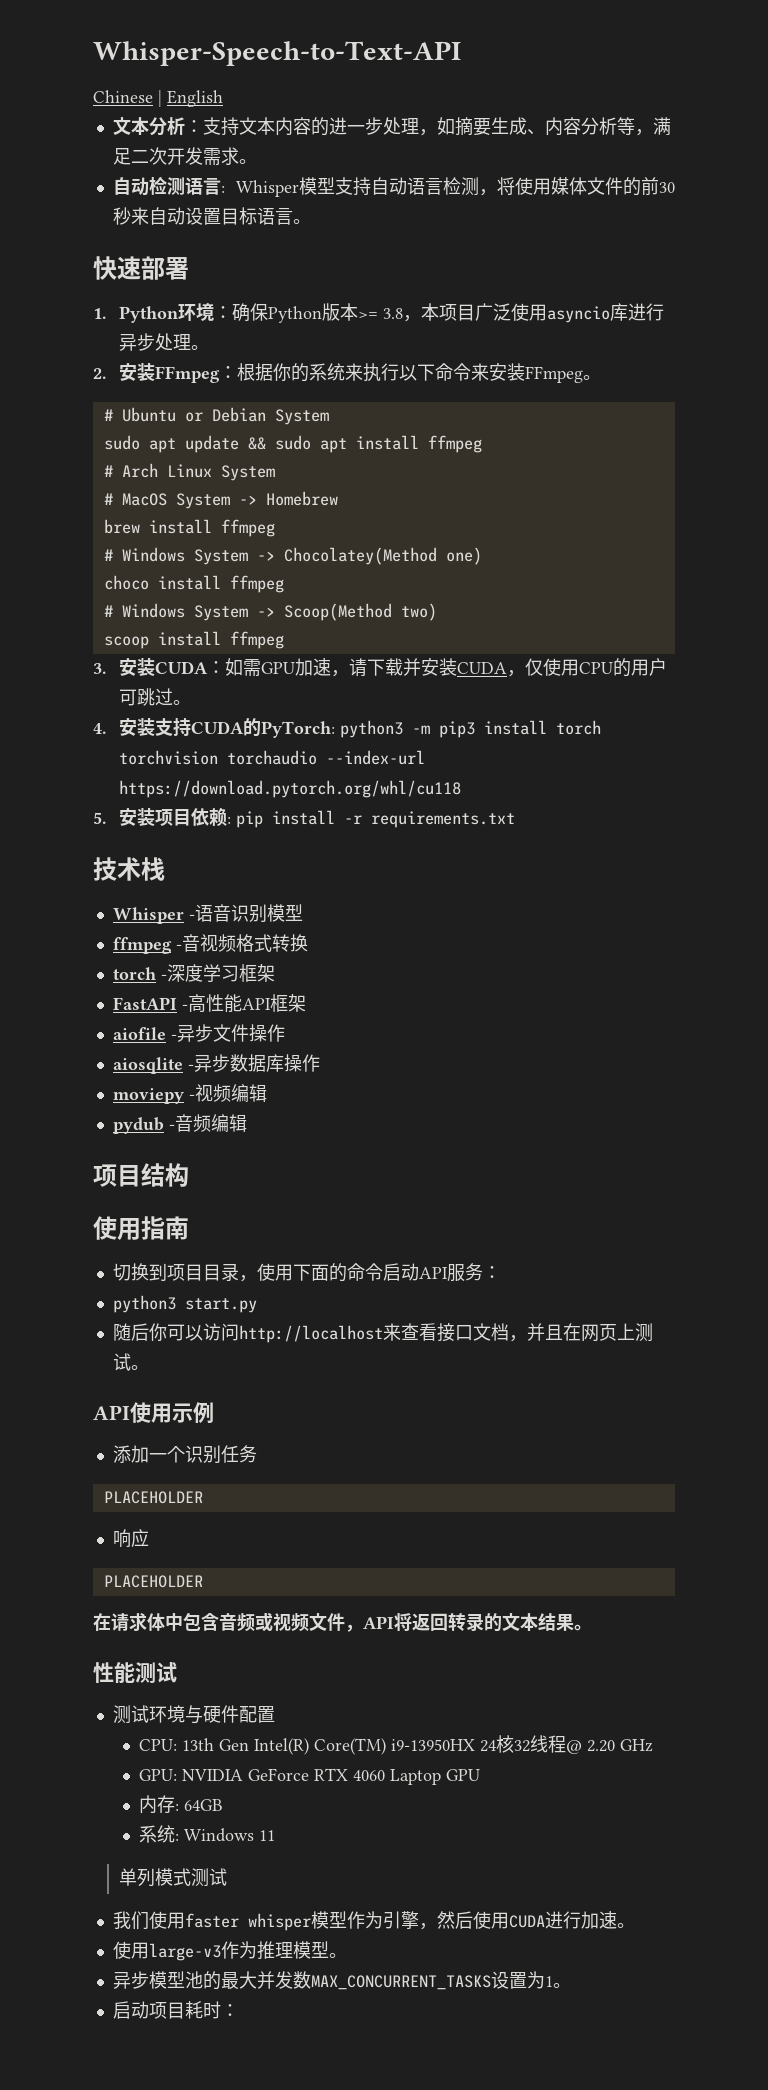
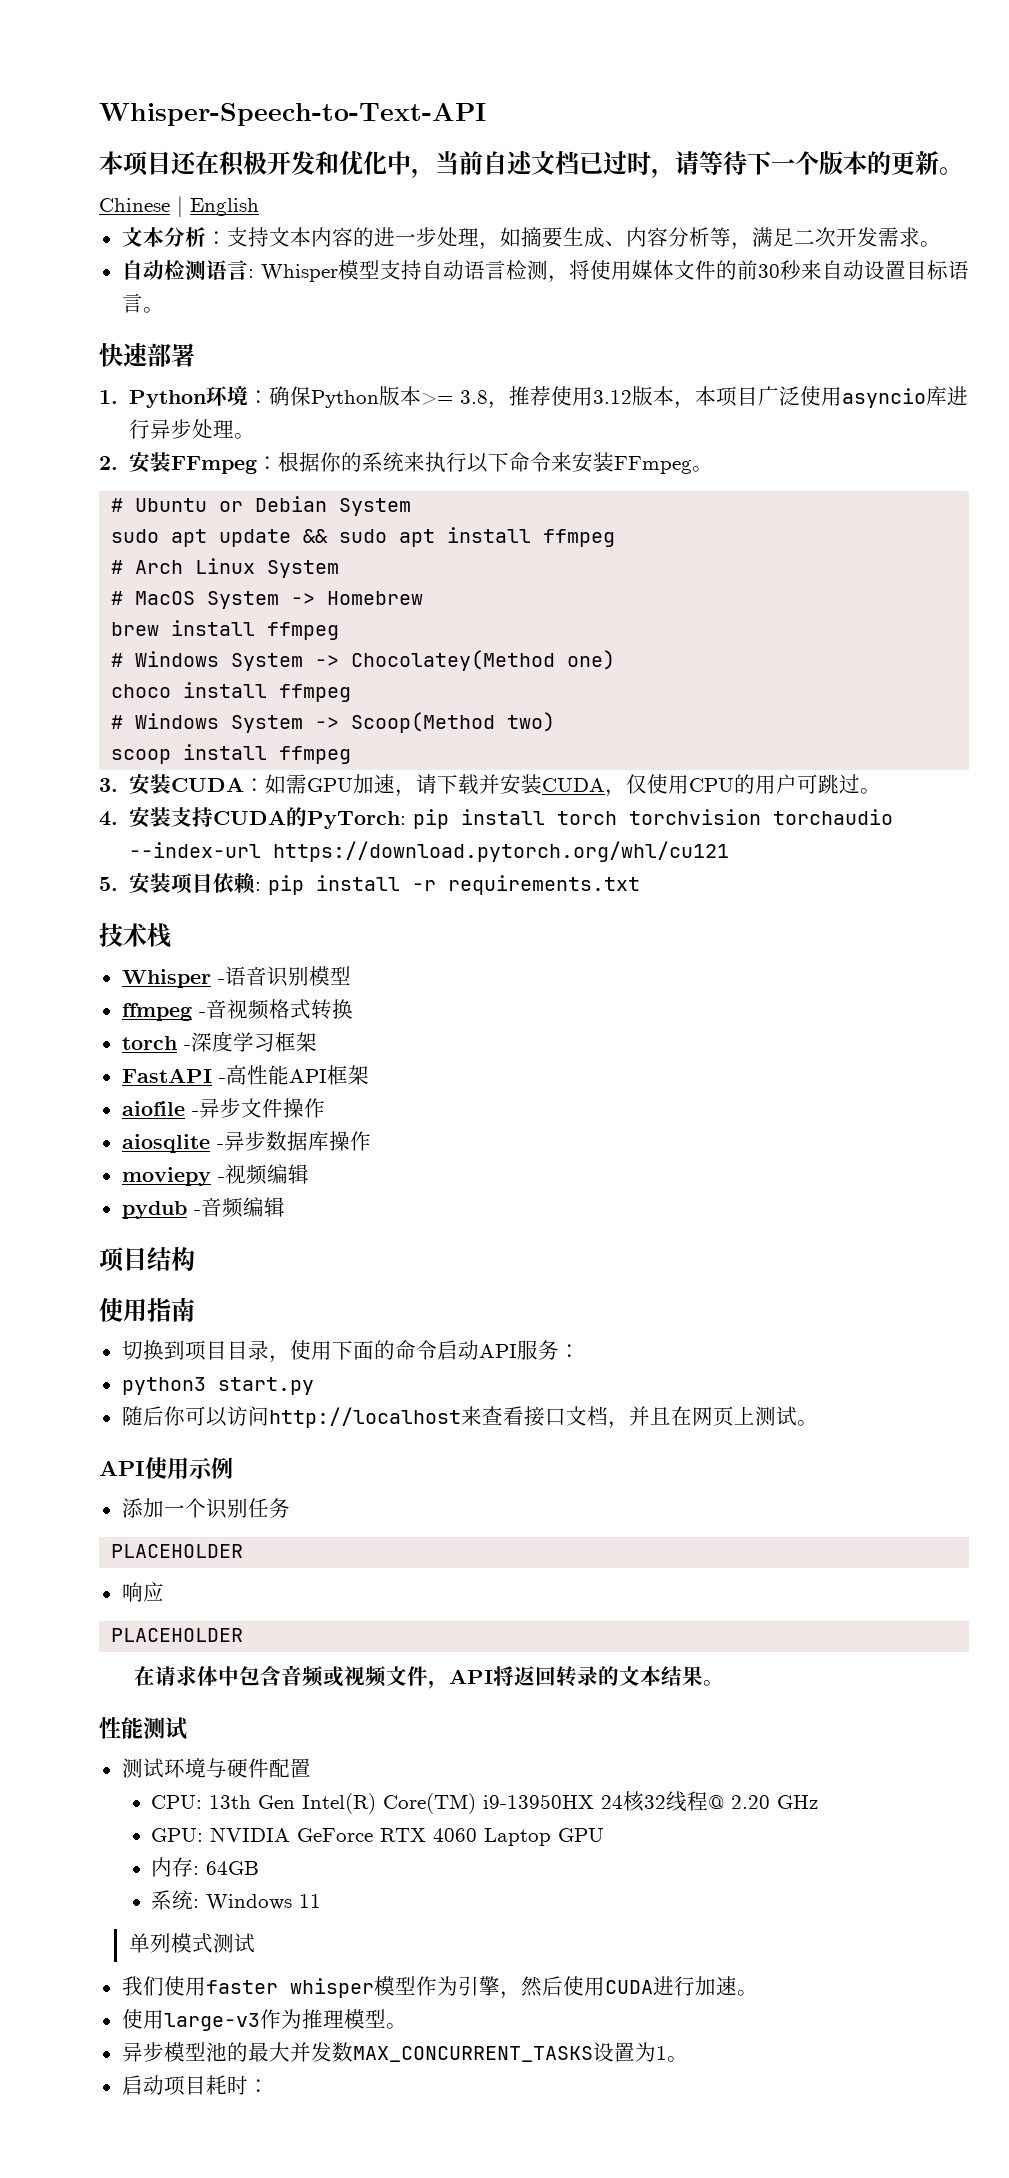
(461, 53) none -> [99,151,963,178] // 本项目还在积极开发和优化中，当前自述文档已过时，请等待下一个版本的更新。
(422, 318) none -> [508,386,695,409] 推荐使用3.12版本，
[340,720,476,738] python3 -m pip3 -> [412,809,449,829] pip
[119,780,462,798] https://download.pytorch.org/whl/cu118 -> [272,841,729,862] https://download.pytorch.org/whl/cu121

